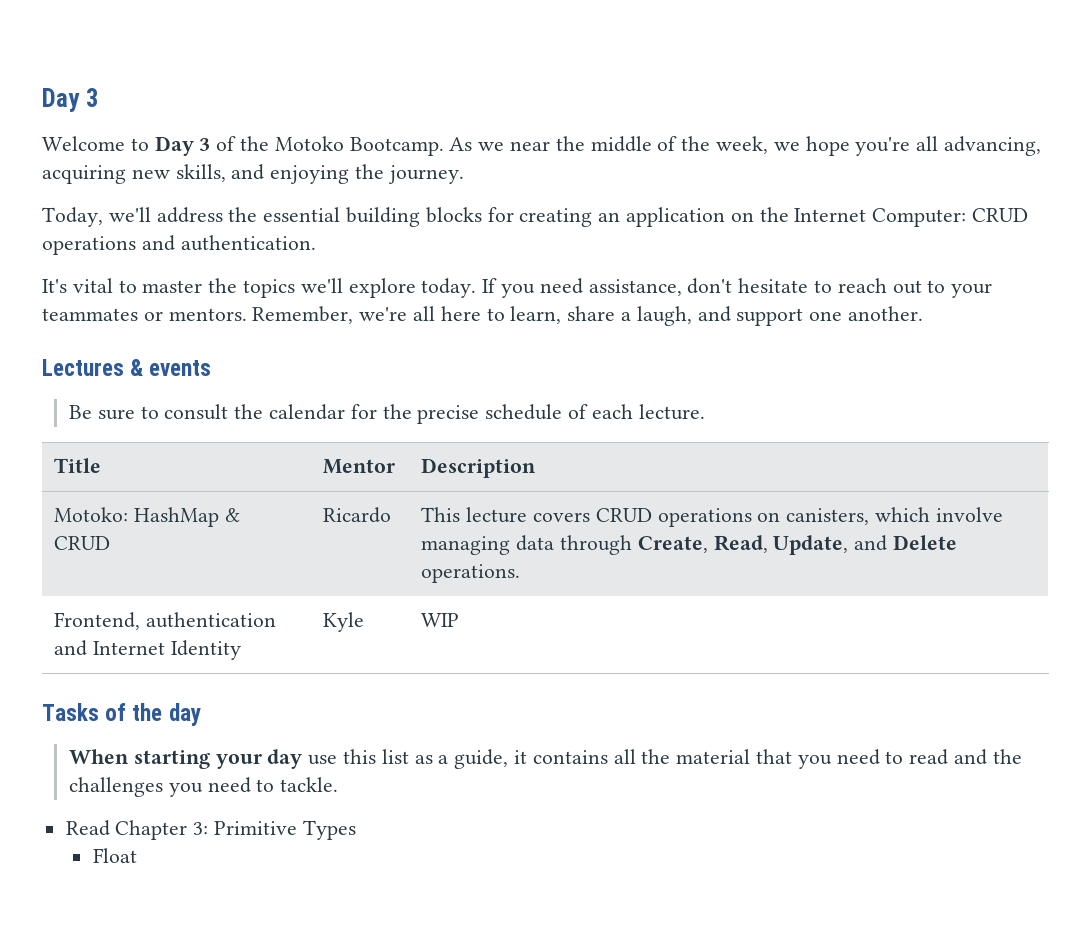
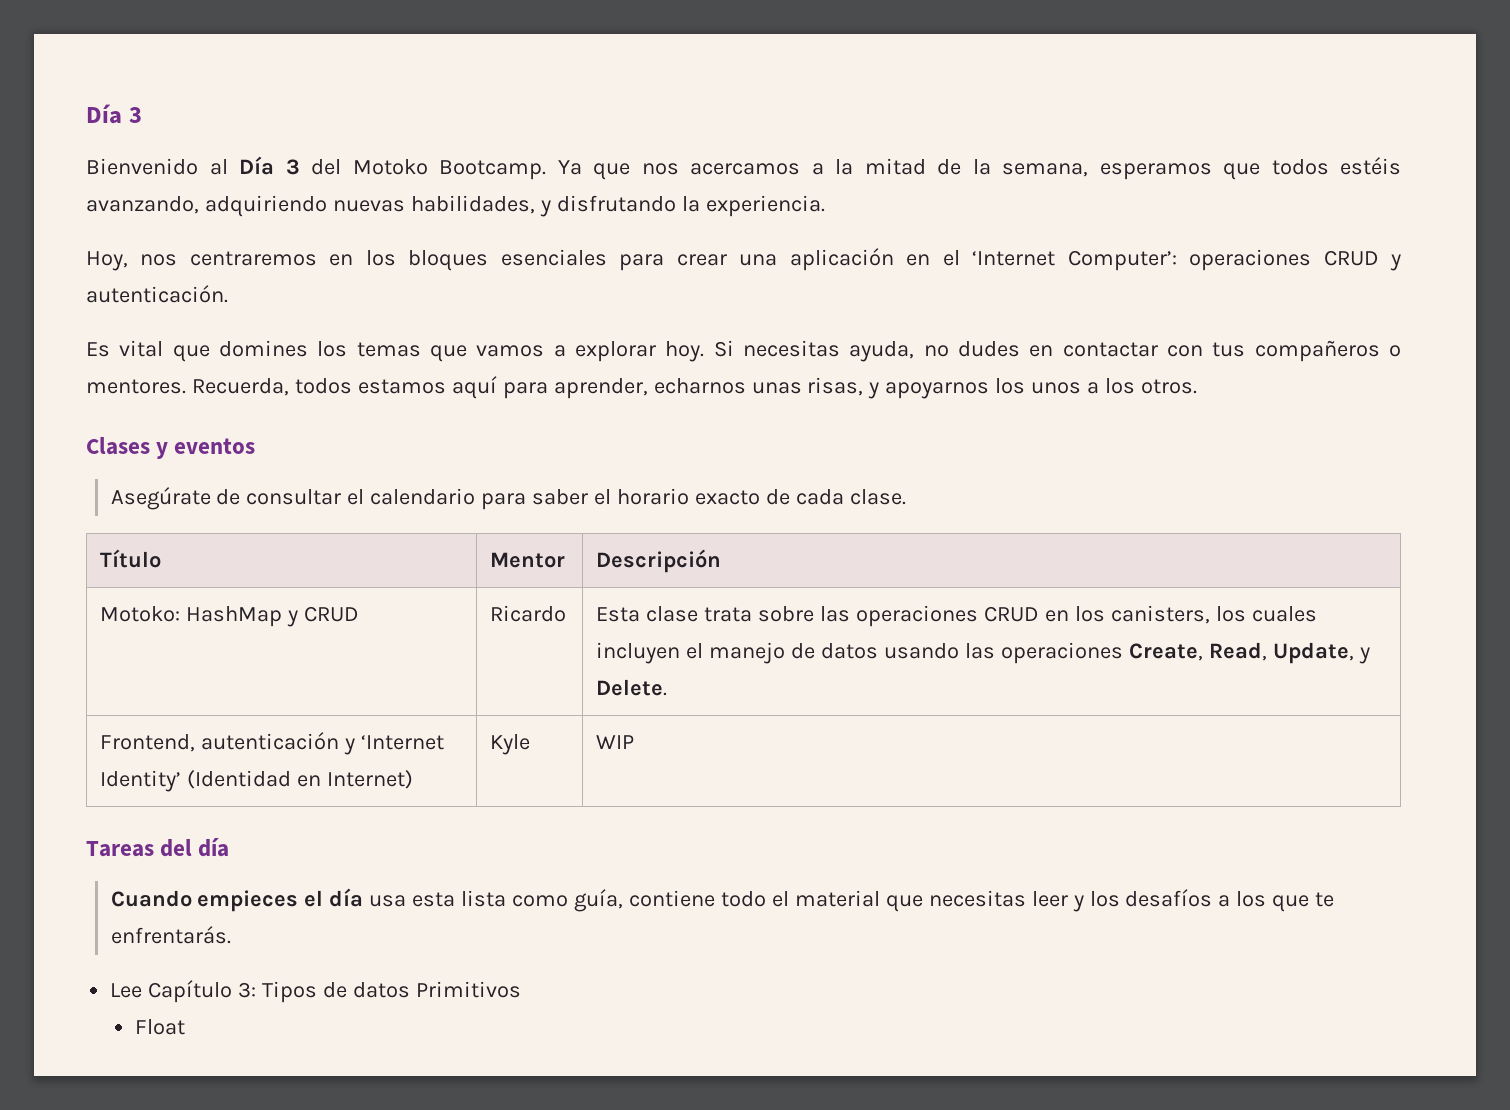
[42,88,80,112] Day -> [86,104,122,124] Día
[42,136,1042,156] [42,164,464,184] [42,207,1029,227] [42,235,316,255] [42,278,993,298] [42,306,924,326] [42,359,212,376] [68,404,705,424] [54,458,102,473] Welcome to Day 3 of the Motoko Bootcamp. As we near the middle of the week, we hope you're all advancing, acquiring new skills, and enjoying the journey. // Today, we'll address the essential building blocks for creating an application on the Internet Computer: CRUD operations and authentication. // It's vital to master the topics we'll explore today. If you need assistance, don't hesitate to reach out to your teammates or mentors. Remember, we're all here to learn, share a laugh, and support one another. // Lectures & events // Be sure to consult the calendar for the precise schedule of each lecture. // Title -> [86,156,1401,180] [86,195,825,217] [86,248,1402,271] [86,285,228,303] [86,340,1401,362] [86,376,1198,399] [86,437,256,459] [110,487,906,510] [100,549,162,568] Bienvenido al Día 3 del Motoko Bootcamp. Ya que nos acercamos a la mitad de la semana, esperamos que todos estéis avanzando, adquiriendo nuevas habilidades, y disfrutando la experiencia. // Hoy, nos centraremos en los bloques esenciales para crear una aplicación en el ‘Internet Computer’: operaciones CRUD y autenticación. // Es vital que domines los temas que vamos a explorar hoy. Si necesitas ayuda, no dudes en contactar con tus compañeros o mentores. Recuerda, todos estamos aquí para aprender, echarnos unas risas, y apoyarnos los unos a los otros. // Clases y eventos // Asegúrate de consultar el calendario para saber el horario exacto de cada clase. // Título
[421,458,537,478] Description -> [596,549,722,573] Descripción
[224,508,240,522] & -> [287,610,299,627] y
[421,507,1003,527] [421,535,958,555] [421,564,521,583] [54,612,277,630] [54,640,241,660] [323,612,365,632] [421,613,460,627] [42,703,201,726] [68,749,1022,769] [68,777,339,797] [65,820,356,840] This lecture covers CRUD operations on canisters, which involve managing data through Create, Read, Update, and Delete operations. // Frontend, authentication and Internet Identity | Kyle | WIP // Tasks of the day // When starting your day use this list as a guide, it contains all the material that you need to read and the challenges you need to tackle. // Read Chapter 3: Primitive Types -> [596,605,1317,627] [596,642,1370,664] [596,679,668,696] [100,732,445,755] [100,770,414,792] [490,734,531,755] [596,735,635,749] [86,838,230,857] [110,888,1335,912] [110,926,231,944] [110,980,521,1003] Esta clase trata sobre las operaciones CRUD en los canisters, los cuales incluyen el manejo de datos usando las operaciones Create, Read, Update, y Delete. // Frontend, autenticación y ‘Internet Identity’ (Identidad en Internet) | Kyle | WIP // Tareas del día // Cuando empieces el día usa esta lista como guía, contiene todo el material que necesitas leer y los desafíos a los que te enfrentarás. // Lee Capítulo 3: Tipos de datos Primitivos

